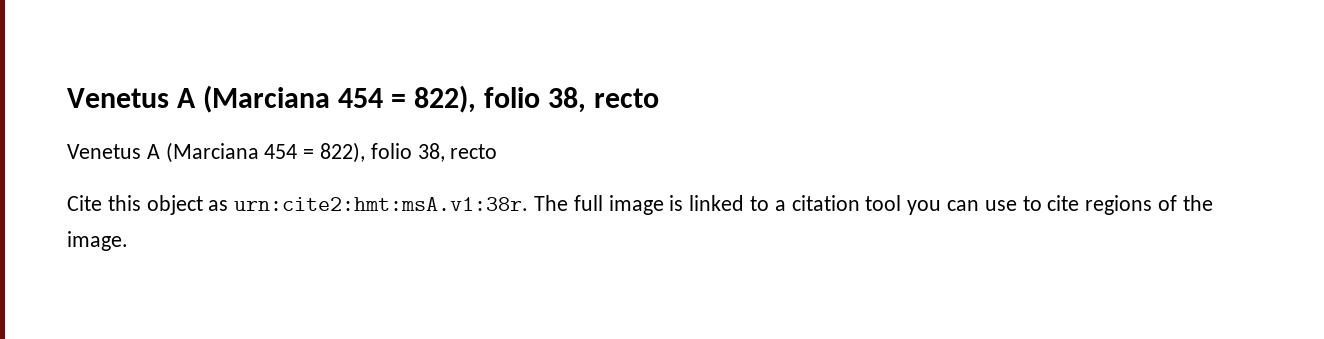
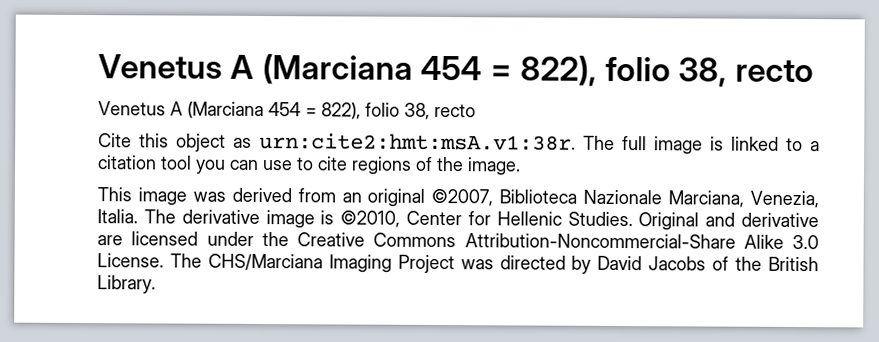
(128, 241) none -> [97,187,819,209] [97,209,820,231] [97,231,819,250] [97,253,819,274] [97,275,156,294] // This image was derived from an original ©2007, Biblioteca Nazionale Marciana, Venezia, Italia. The derivative image is ©2010, Center for Hellenic Studies. Original and derivative are licensed under the Creative Commons Attribution-Noncommercial-Share Alike 3.0 License. The CHS/Marciana Imaging Project was directed by David Jacobs of the British Library.

